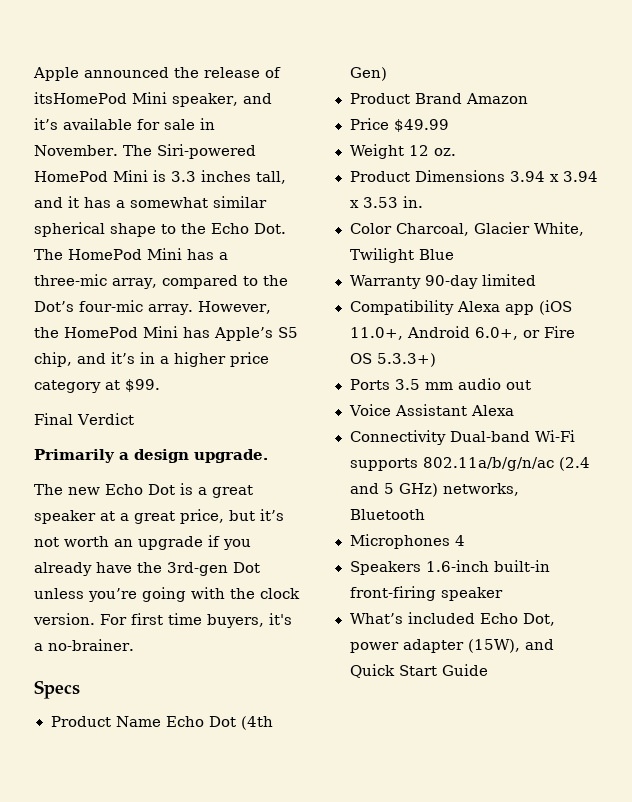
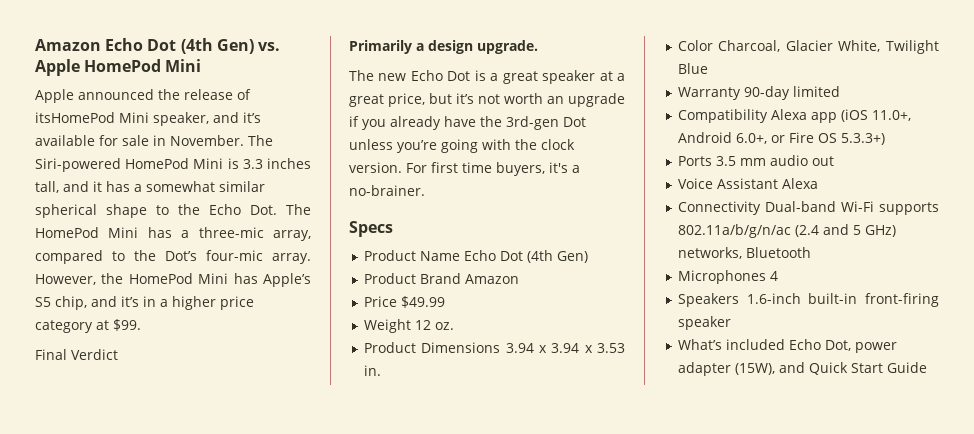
(33, 74) none -> [35,38,280,54] [35,59,202,76] Amazon Echo Dot (4th Gen) vs. Apple HomePod Mini //

